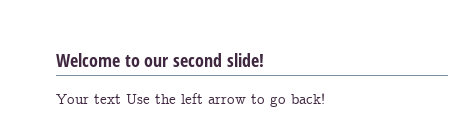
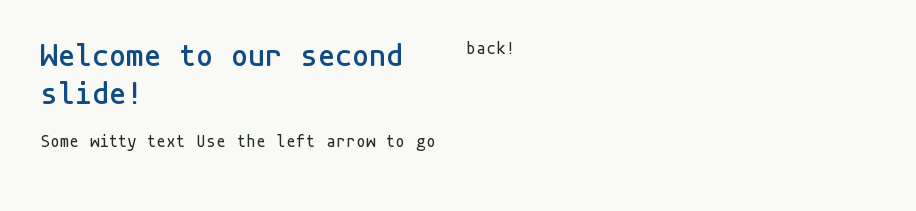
[56,94,89,104] Your -> [40,134,137,151] Some witty

